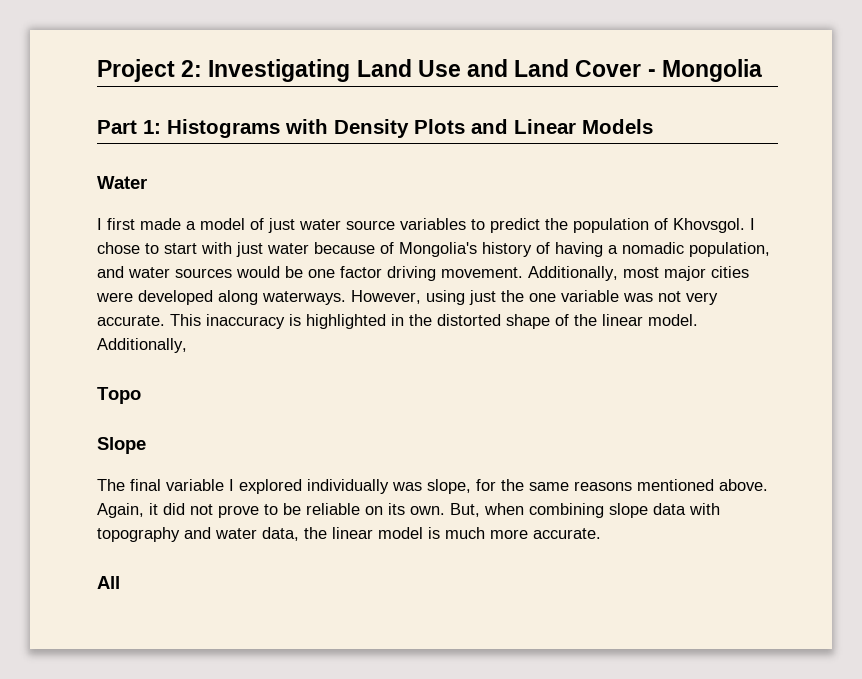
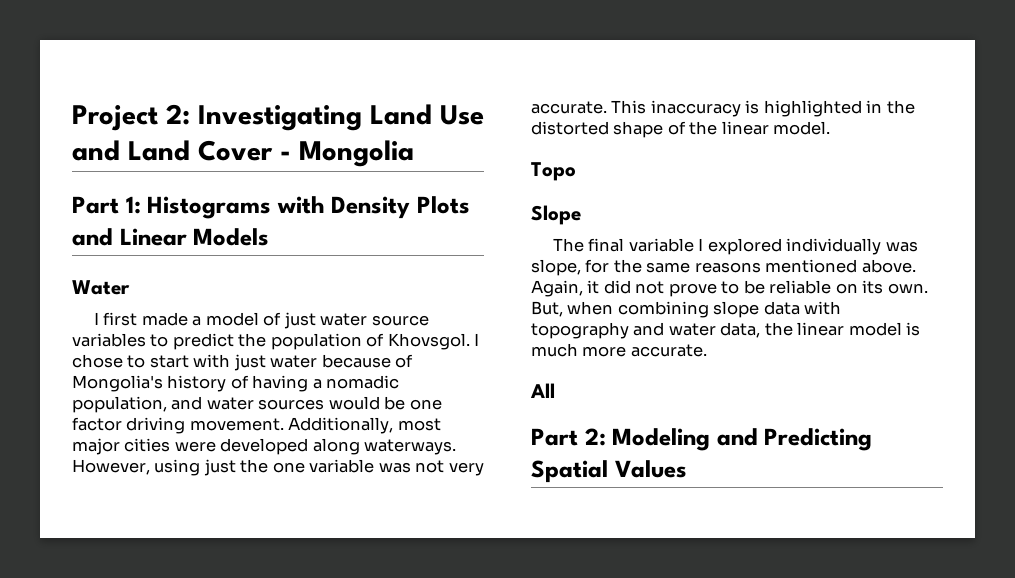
[97,338,187,353] Additionally, -> (831, 128) none
(120, 582) none -> [531,428,873,451] [531,460,687,483] // Part 2: Modeling and Predicting Spatial Values

